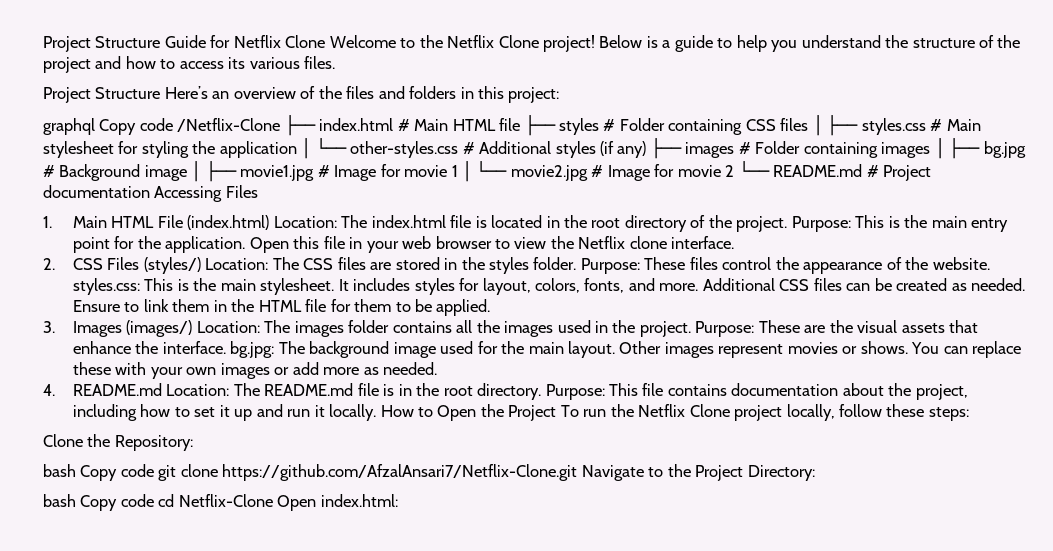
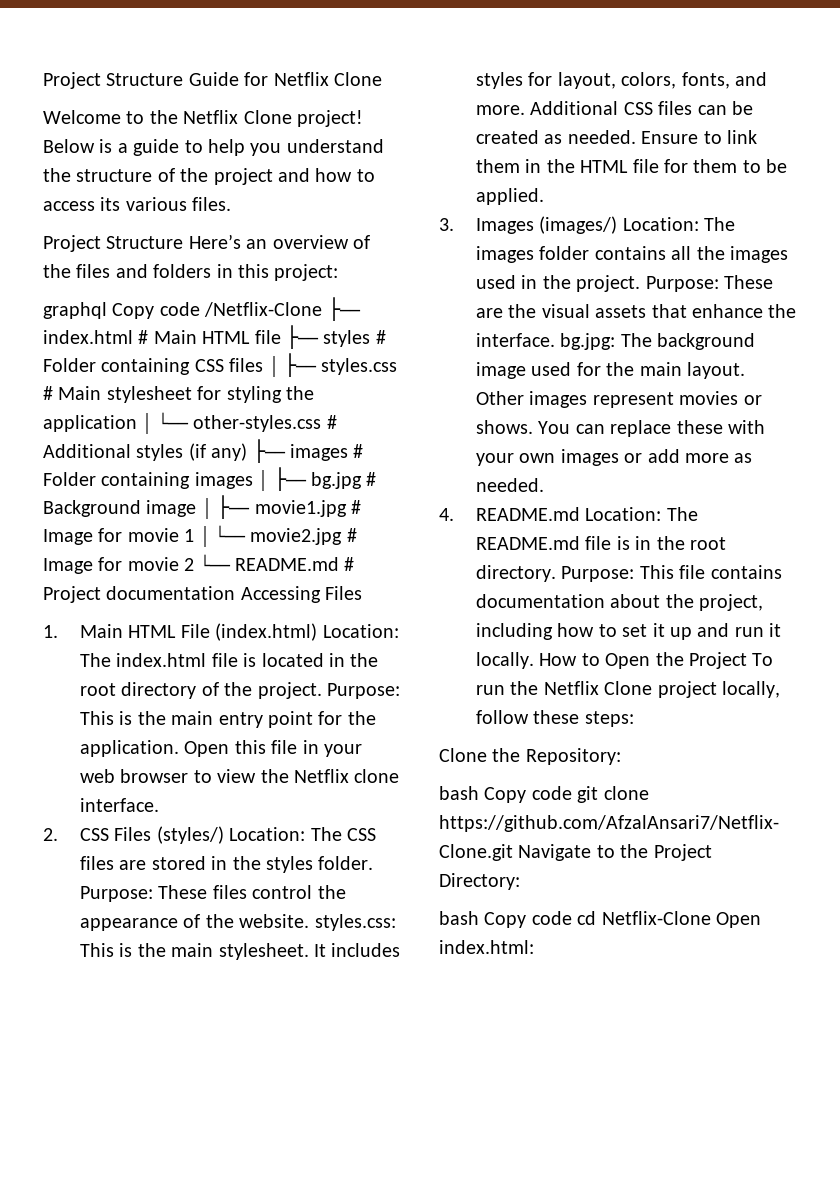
(326, 41) none -> (382, 79) //

